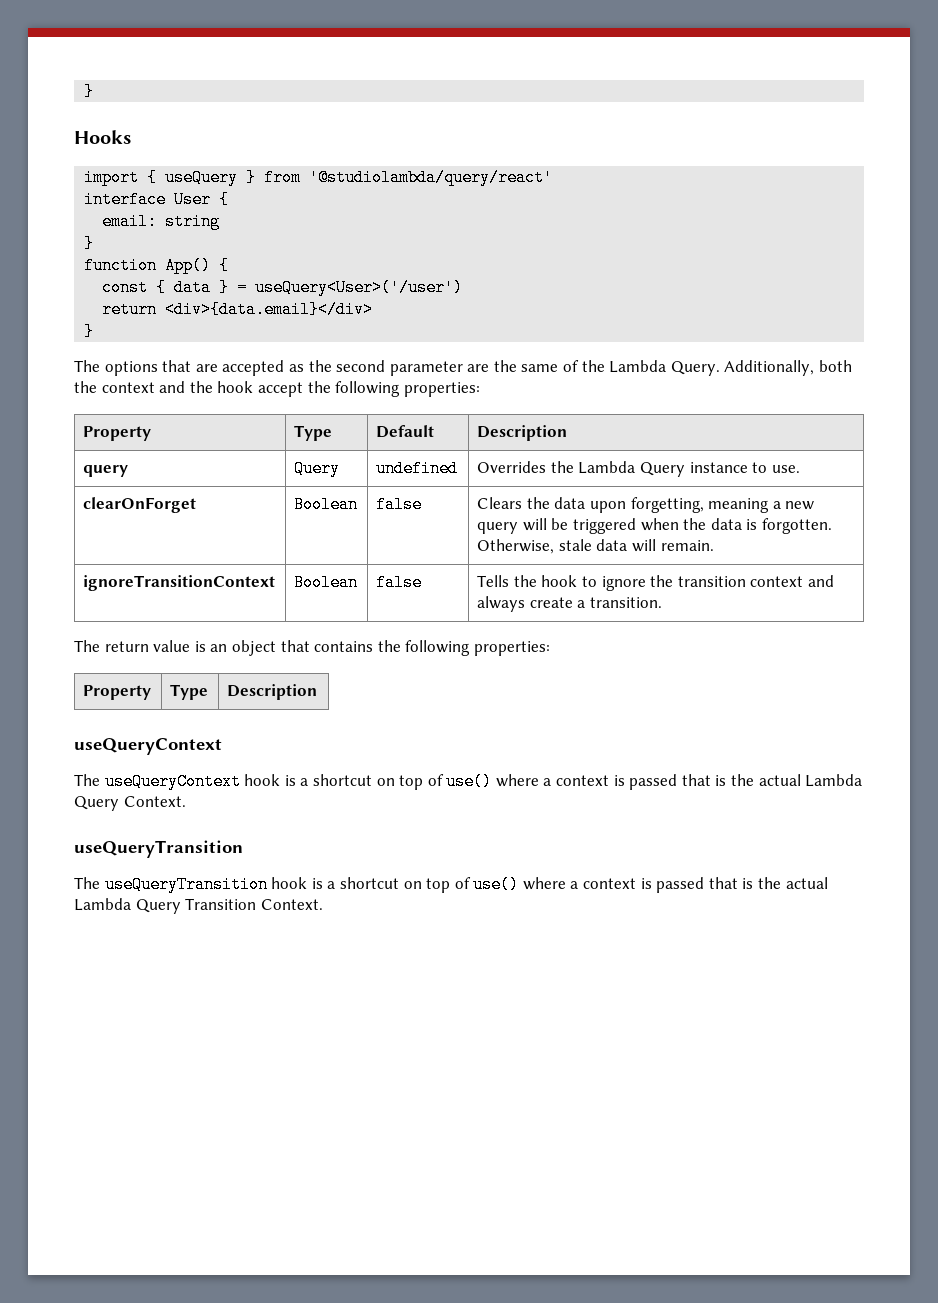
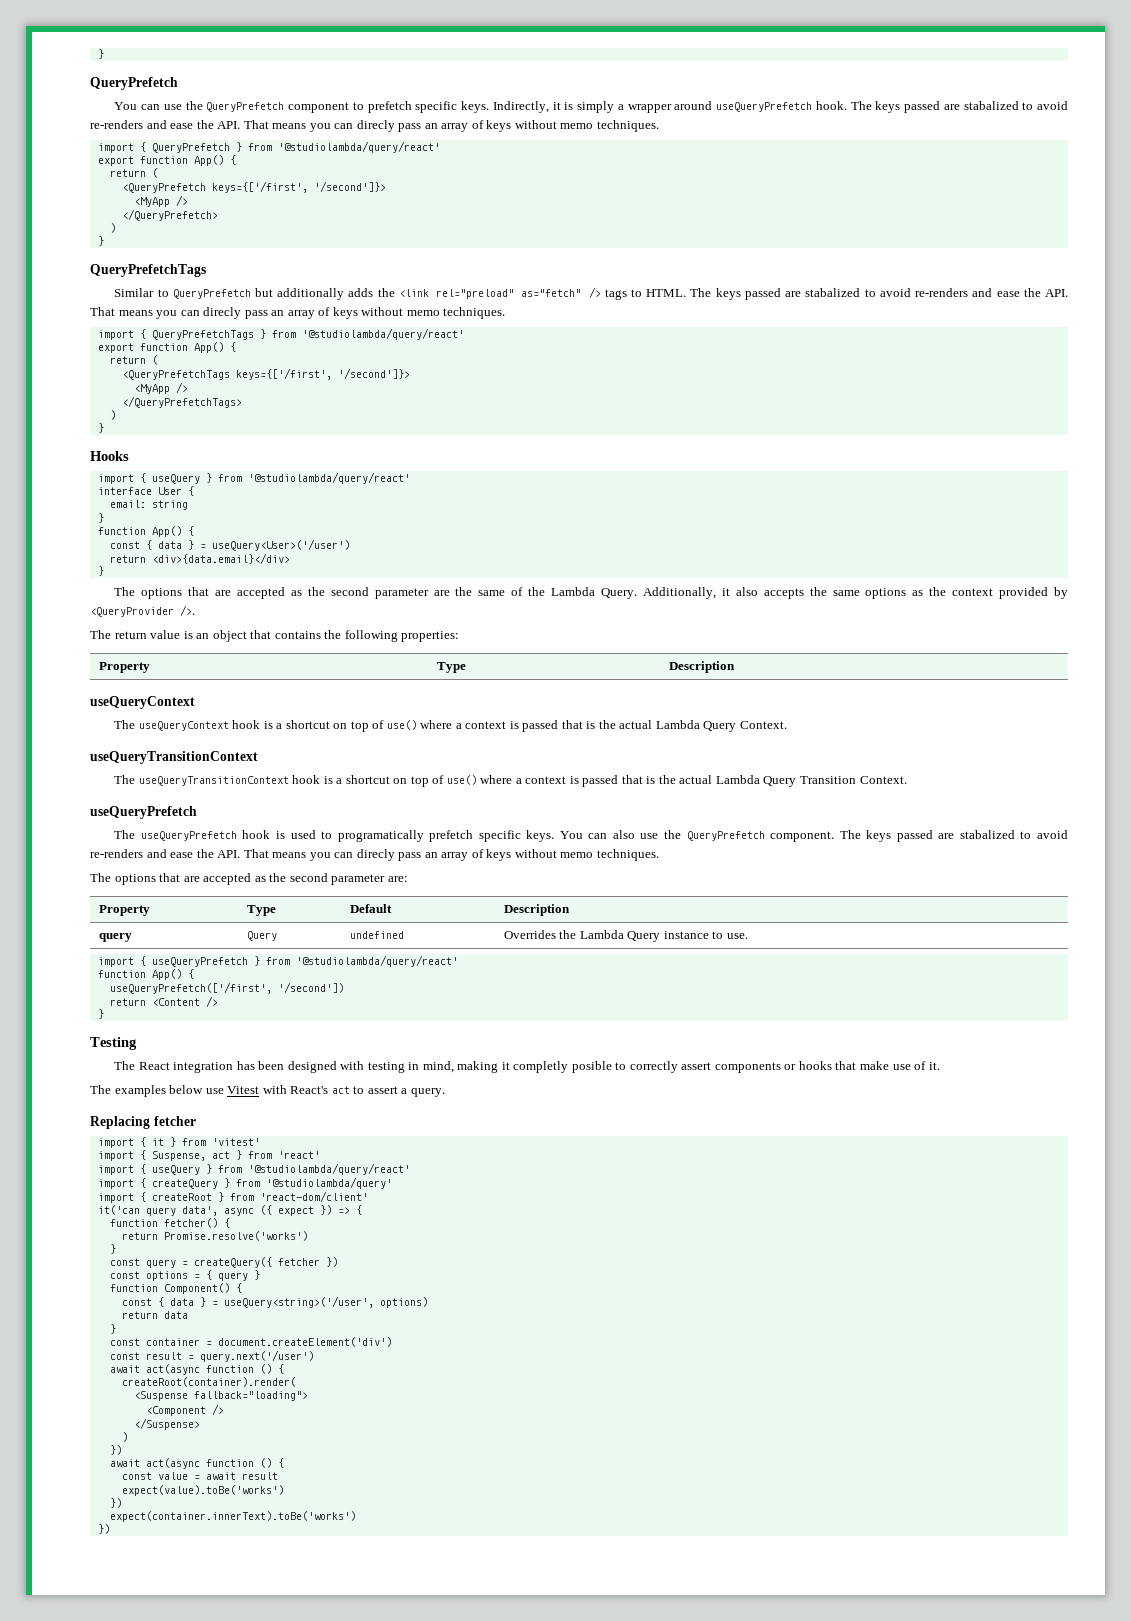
[84,83,95,100] } -> [97,49,104,59] [90,77,178,90] [114,101,1068,113] [90,120,659,132] [97,141,440,153] [97,155,236,166] [109,168,158,178] [121,181,386,193] [133,195,188,207] [121,209,218,221] [109,223,116,233] [97,236,104,246] [90,264,206,277] [114,287,1069,300] [90,307,506,319] [97,328,464,340] [97,342,236,353] [109,355,158,365] [121,368,410,380] [133,382,188,394] [121,396,242,408] [109,410,116,420] [97,423,104,433] } // QueryPrefetch // You can use the QueryPrefetch component to prefetch specific keys. Indirectly, it is simply a wrapper around useQueryPrefetch hook. The keys passed are stabalized to avoid re-renders and ease the API. That means you can direcly pass an array of keys without memo techniques. // import { QueryPrefetch } from '@studiolambda/query/react' // export function App() { // return ( // <QueryPrefetch keys={['/first', '/second']}> // <MyApp /> // </QueryPrefetch> // ) // } // QueryPrefetchTags // Similar to QueryPrefetch but additionally adds the <link rel="preload" as="fetch" /> tags to HTML. The keys passed are stabalized to avoid re-renders and ease the API. That means you can direcly pass an array of keys without memo techniques. // import { QueryPrefetchTags } from '@studiolambda/query/react' // export function App() { // return ( // <QueryPrefetchTags keys={['/first', '/second']}> // <MyApp /> // </QueryPrefetchTags> // ) // }
[819,360,853,372] [74,381,480,397] [83,426,152,441] [294,425,333,441] [376,425,435,438] [477,425,568,441] [83,465,129,477] [294,460,341,477] [376,460,459,477] [477,461,800,477] [83,497,197,513] [294,496,359,513] [376,496,423,513] [477,497,815,513] [477,518,832,534] [477,539,714,554] [83,575,276,591] [294,574,359,591] [376,574,423,591] [477,575,834,591] [477,596,662,612] both the context and the hook accept the following properties: // Property | Type | Default | Description // query | Query | undefined | Overrides the Lambda Query instance to use. // clearOnForget | Boolean | false | Clears the data upon forgetting, meaning a new query will be triggered when the data is forgotten. Otherwise, stale data will remain. // ignoreTransitionContext | Boolean | false | Tells the hook to ignore the transition context and always create a transition. -> [721,587,1069,599] [90,605,195,617] it also accepts the same options as the context provided by <QueryProvider />.
[74,840,243,858] [74,876,268,893] useQueryTransition // The useQueryTransition -> [90,751,258,764] [114,775,289,786] useQueryTransitionContext // The useQueryTransitionContext
(323, 904) none -> [90,806,197,819] [114,830,1068,842] [90,849,659,861] [90,873,408,885] [98,905,150,916] [246,905,276,916] [349,904,392,913] [503,904,570,916] [98,933,132,942] [246,931,277,941] [349,931,404,939] [503,930,748,942] [97,955,458,967] [97,969,194,980] [109,982,344,994] [109,996,218,1007] [97,1009,104,1019] [90,1037,137,1050] [114,1061,940,1073] [90,1085,445,1097] [90,1116,196,1129] [97,1137,260,1148] [97,1150,320,1161] [97,1163,410,1175] [97,1177,392,1189] [97,1191,368,1203] [97,1205,362,1216] [109,1218,230,1228] [121,1231,308,1241] [109,1244,116,1254] [109,1257,338,1268] [109,1270,260,1281] [109,1283,242,1294] [121,1296,428,1308] [121,1311,188,1319] [109,1324,116,1334] [109,1337,392,1347] [109,1350,314,1362] [109,1364,284,1375] [121,1377,296,1387] [133,1391,308,1401] [145,1404,224,1416] [133,1418,200,1430] [121,1432,128,1442] [109,1445,122,1455] [109,1458,284,1469] [121,1472,278,1480] [121,1485,284,1496] [109,1498,122,1508] [109,1511,356,1522] [97,1524,110,1534] // useQueryPrefetch // The useQueryPrefetch hook is used to programatically prefetch specific keys. You can also use the QueryPrefetch component. The keys passed are stabalized to avoid re-renders and ease the API. That means you can direcly pass an array of keys without memo techniques. // The options that are accepted as the second parameter are: // Property | Type | Default | Description // query | Query | undefined | Overrides the Lambda Query instance to use. // import { useQueryPrefetch } from '@studiolambda/query/react' // function App() { // useQueryPrefetch(['/first', '/second']) // return <Content /> // } // Testing // The React integration has been designed with testing in mind, making it completly posible to correctly assert components or hooks that make use of it. // The examples below use Vitest with React's act to assert a query. // Replacing fetcher // import { it } from 'vitest' // import { Suspense, act } from 'react' // import { useQuery } from '@studiolambda/query/react' // import { createQuery } from '@studiolambda/query' // import { createRoot } from 'react-dom/client' // it('can query data', async ({ expect }) => { // function fetcher() { // return Promise.resolve('works') // } // const query = createQuery({ fetcher }) // const options = { query } // function Component() { // const { data } = useQuery<string>('/user', options) // return data // } // const container = document.createElement('div') // const result = query.next('/user') // await act(async function () { // createRoot(container).render( // <Suspense fallback="loading"> // <Component /> // </Suspense> // ) // }) // await act(async function () { // const value = await result // expect(value).toBe('works') // }) // expect(container.innerText).toBe('works') // })

